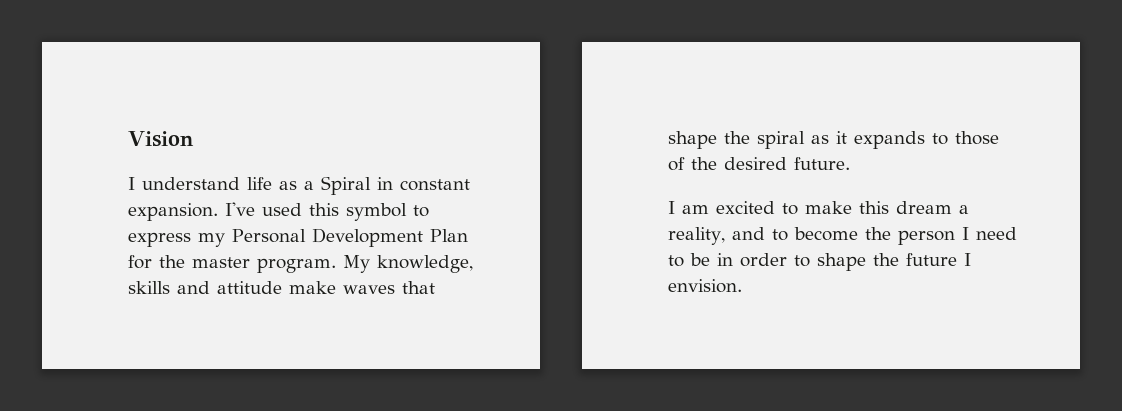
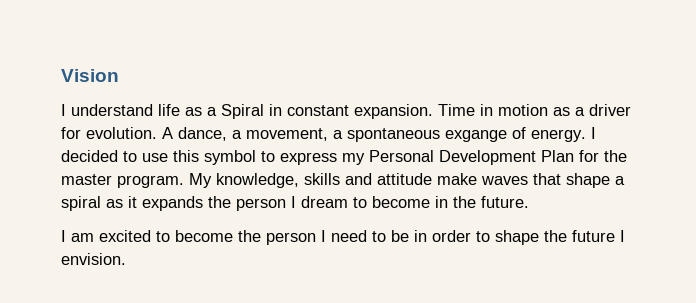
[225,202,302,216] I've used -> [438,104,631,116] [61,127,596,142] [61,150,168,162] Time in motion as a driver for evolution. A dance, a movement, a spontaneous exgange of energy. I decided to use
[724,131,750,144] the -> [615,176,625,185] a
[932,131,999,145] [668,157,787,171] to those of the desired -> [208,196,476,211] the person I dream to become in the
[805,201,969,214] [668,227,788,245] make this dream a reality, and to -> (170, 236) none

